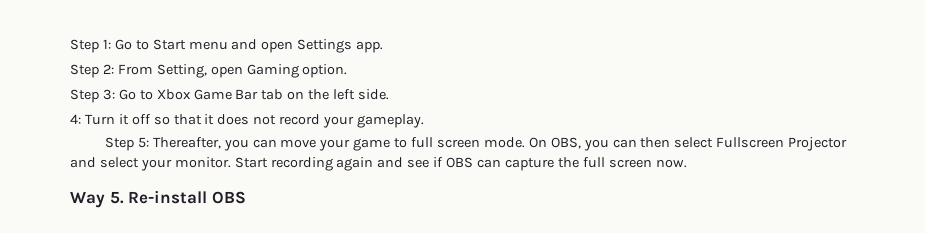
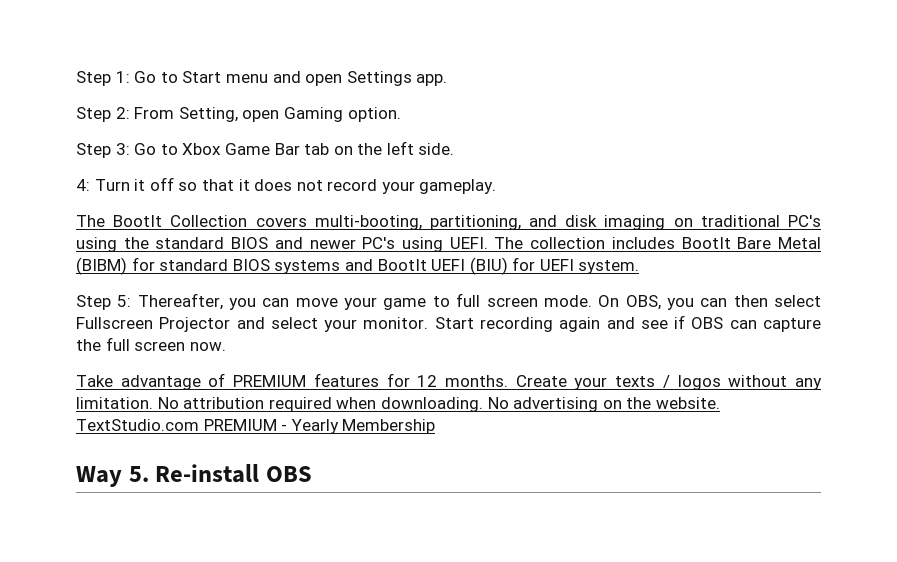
(425, 121) none -> [76,215,821,230] [76,237,821,252] [76,257,640,275] // The BootIt Collection covers multi-booting, partitioning, and disk imaging on traditional PC's using the standard BIOS and newer PC's using UEFI. The collection includes BootIt Bare Metal (BIBM) for standard BIOS systems and BootIt UEFI (BIU) for UEFI system.
(687, 163) none -> [76,373,822,390] [76,397,720,412] [76,419,436,434] // Take advantage of PREMIUM features for 12 months. Create your texts / logos without any limitation. No attribution required when downloading. No advertising on the website. TextStudio.com PREMIUM - Yearly Membership

